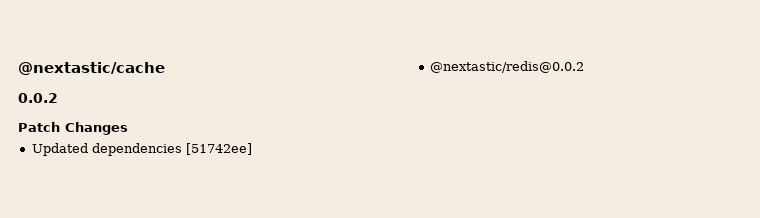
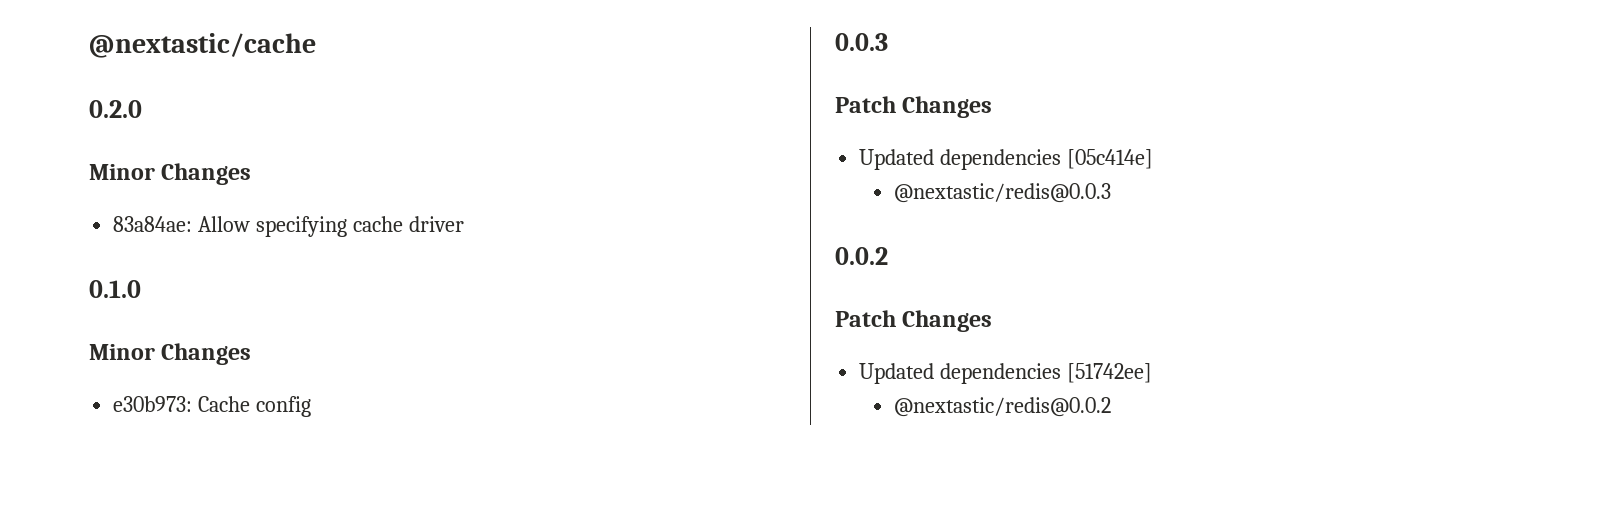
(165, 68) none -> [89,100,142,118] [89,163,252,185] [113,216,464,237] [89,280,141,298] [89,343,252,365] [113,396,312,417] [835,33,888,51] [835,96,993,118] [859,149,1154,170] [893,183,1111,203] // 0.2.0 // Minor Changes // 83a84ae: Allow specifying cache driver // 0.1.0 // Minor Changes // e30b973: Cache config // 0.0.3 // Patch Changes // Updated dependencies [05c414e] // @nextastic/redis@0.0.3

